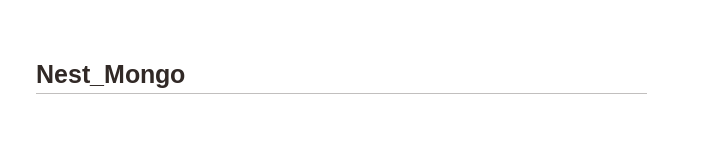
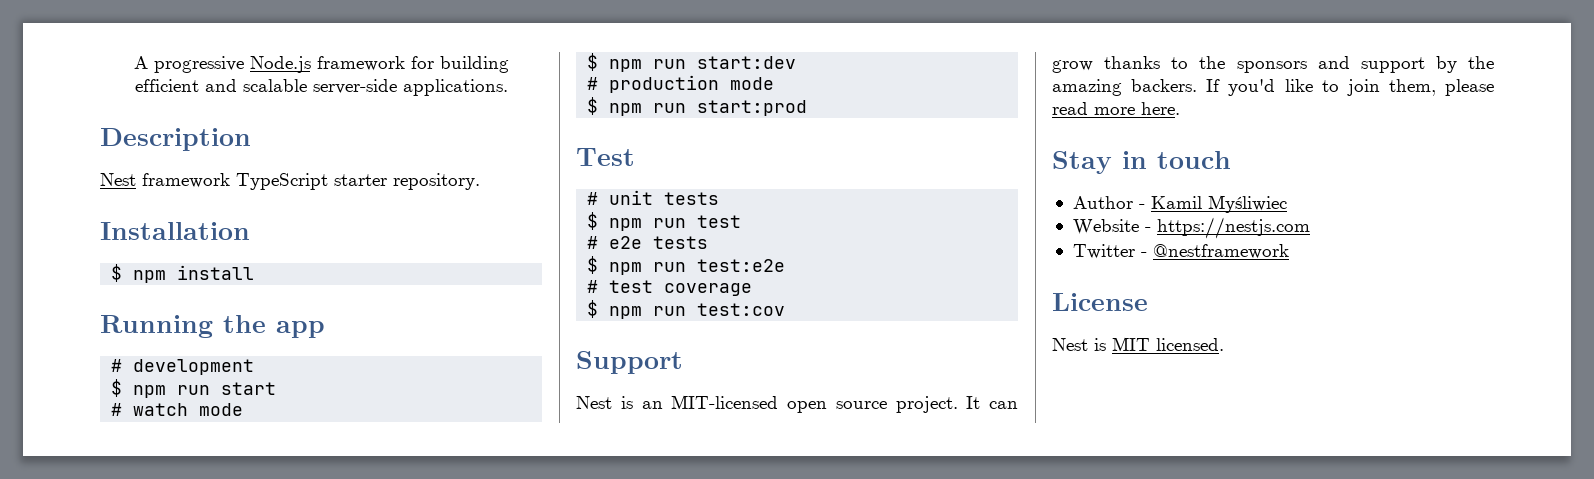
[36,65,185,88] Nest_Mongo -> [133,56,509,73] [134,79,508,96] [100,128,251,151] [100,173,480,190] [100,222,250,240] [111,264,255,283] [100,315,325,338] [111,359,255,375] [111,379,277,398] [111,403,244,416] [587,53,797,72] [587,75,775,93] [587,97,808,116] [576,148,635,166] [587,190,720,205] [587,212,742,231] [587,236,709,249] [587,256,786,275] [587,280,753,296] [587,300,786,319] [576,351,683,374] [576,395,1018,413] [1052,56,1494,73] [1052,79,1494,96] [1052,102,1180,115] [1052,151,1231,174] [1072,195,1287,213] [1072,217,1310,239] [1072,244,1289,259] [1052,293,1148,311] [1052,337,1224,351] A progressive Node.js framework for building efficient and scalable server-side applications. // Description // Nest framework TypeScript starter repository. // Installation // $ npm install // Running the app // # development // $ npm run start // # watch mode // $ npm run start:dev // # production mode // $ npm run start:prod // Test // # unit tests // $ npm run test // # e2e tests // $ npm run test:e2e // # test coverage // $ npm run test:cov // Support // Nest is an MIT-licensed open source project. It can grow thanks to the sponsors and support by the amazing backers. If you'd like to join them, please read more here. // Stay in touch // Author - Kamil Myśliwiec // Website - https://nestjs.com // Twitter - @nestframework // License // Nest is MIT licensed.

